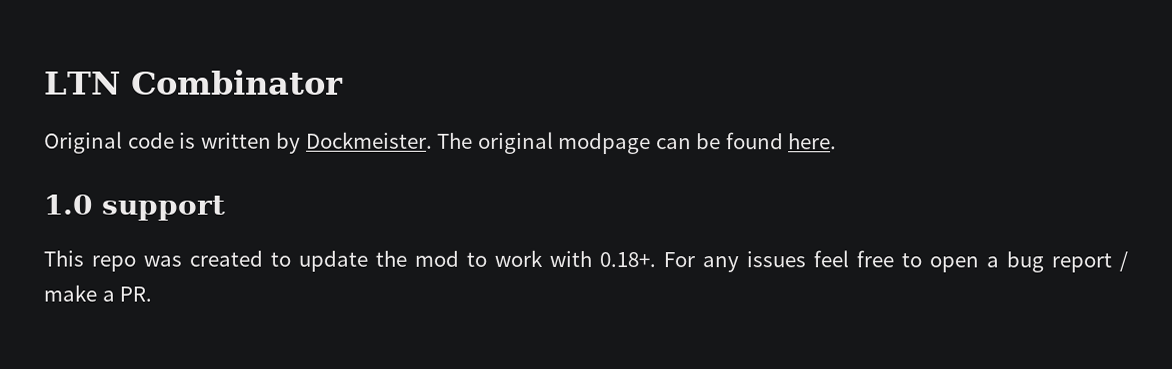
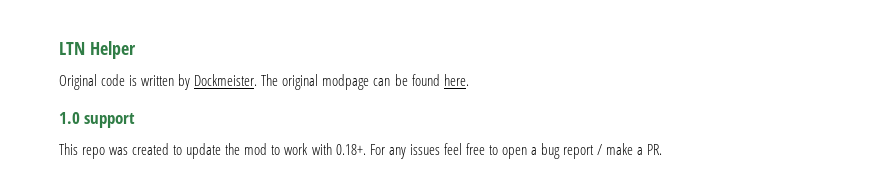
[130,69,344,95] Combinator -> [89,41,136,59] Helper

